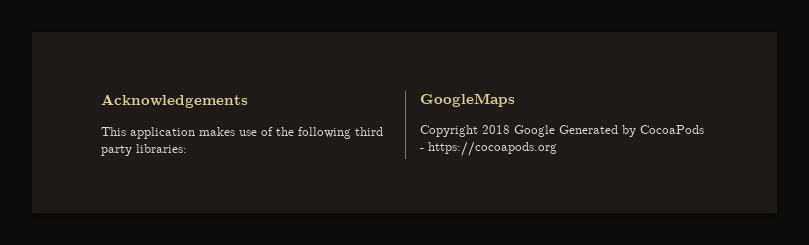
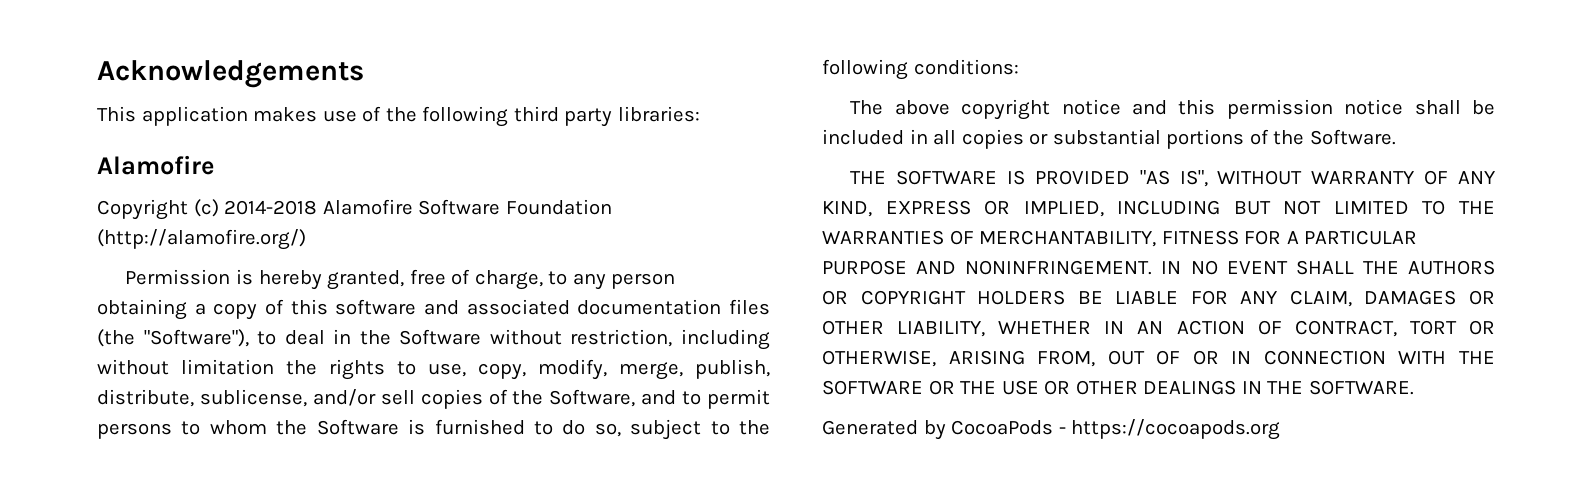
[420,93,515,107] GoogleMaps -> [97,155,215,175] Alamofire
[482,125,555,137] 2018 Google -> [193,199,612,217] [97,229,306,250] [125,269,676,290] [97,299,771,320] [97,329,770,350] [97,359,770,380] [97,389,770,409] [97,419,770,440] [822,59,1019,80] [850,99,1495,120] [822,129,1396,149] [850,170,1496,187] [822,200,1495,217] [822,230,1418,247] [822,260,1495,275] [822,290,1495,307] [822,320,1495,337] [822,350,1495,367] [822,380,1414,395] (c) 2014-2018 Alamofire Software Foundation (http://alamofire.org/) // Permission is hereby granted, free of charge, to any person obtaining a copy of this software and associated documentation files (the "Software"), to deal in the Software without restriction, including without limitation the rights to use, copy, modify, merge, publish, distribute, sublicense, and/or sell copies of the Software, and to permit persons to whom the Software is furnished to do so, subject to the following conditions: // The above copyright notice and this permission notice shall be included in all copies or substantial portions of the Software. // THE SOFTWARE IS PROVIDED "AS IS", WITHOUT WARRANTY OF ANY KIND, EXPRESS OR IMPLIED, INCLUDING BUT NOT LIMITED TO THE WARRANTIES OF MERCHANTABILITY, FITNESS FOR A PARTICULAR PURPOSE AND NONINFRINGEMENT. IN NO EVENT SHALL THE AUTHORS OR COPYRIGHT HOLDERS BE LIABLE FOR ANY CLAIM, DAMAGES OR OTHER LIABILITY, WHETHER IN AN ACTION OF CONTRACT, TORT OR OTHERWISE, ARISING FROM, OUT OF OR IN CONNECTION WITH THE SOFTWARE OR THE USE OR OTHER DEALINGS IN THE SOFTWARE. //

